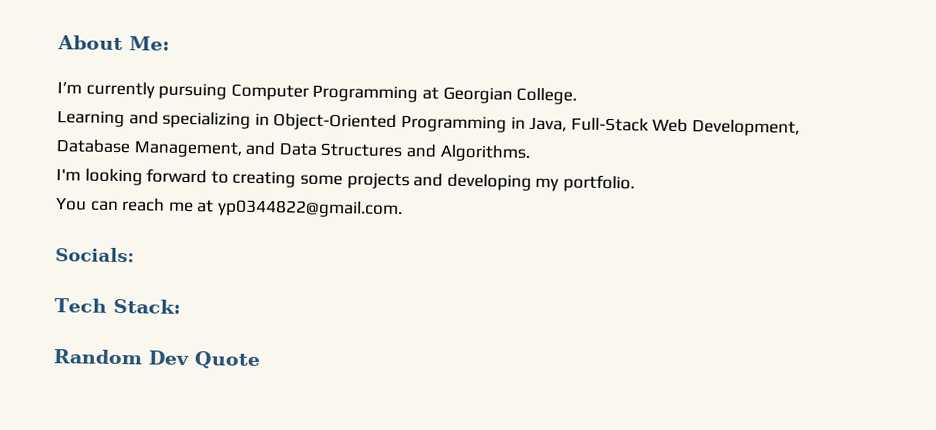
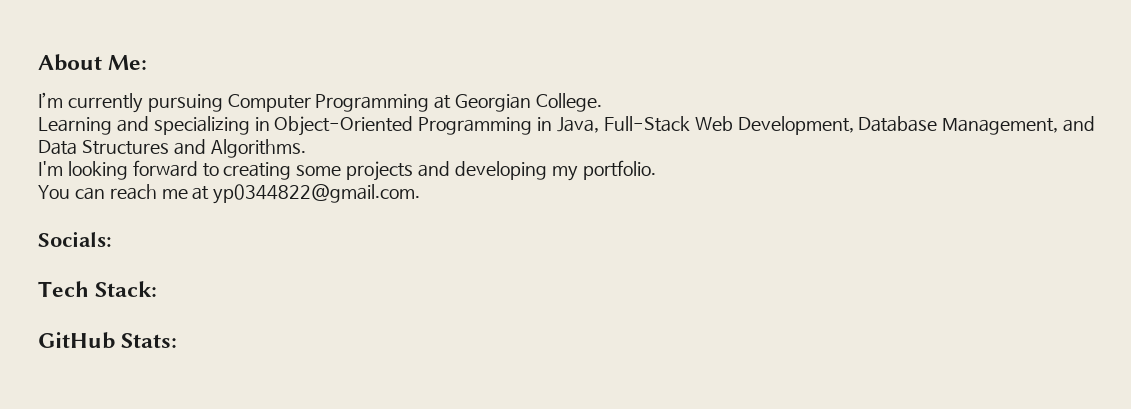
[53,349,261,370] Random Dev Quote -> [38,332,178,349] GitHub Stats:

